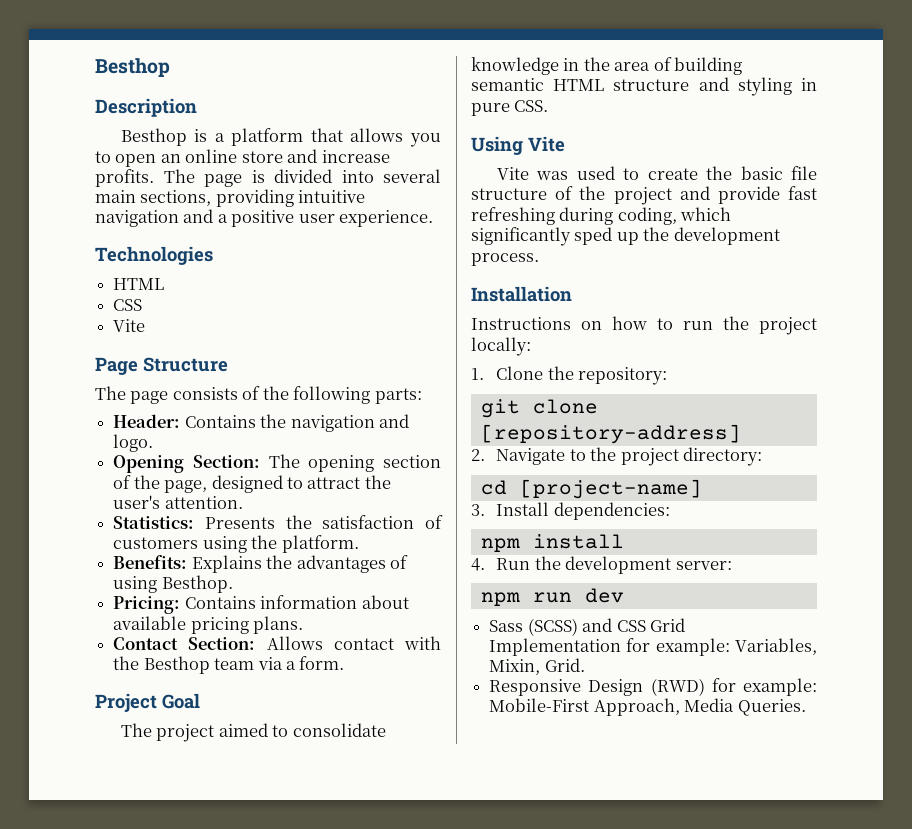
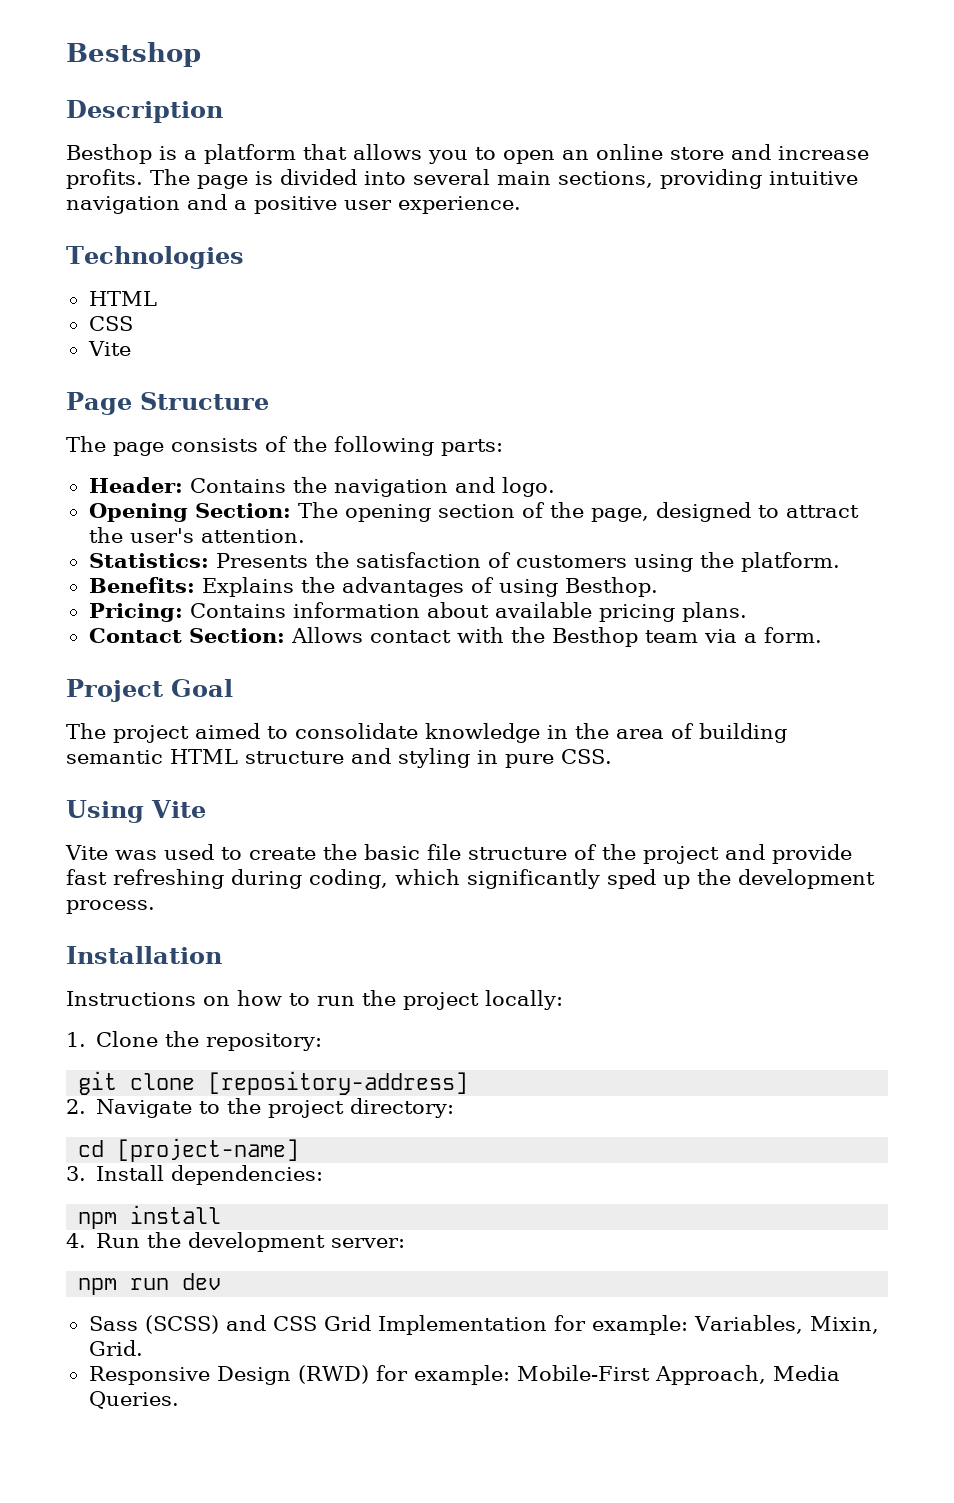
[95,58,170,77] Besthop -> [66,42,201,67] Bestshop

